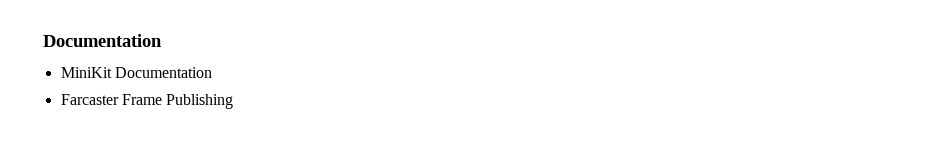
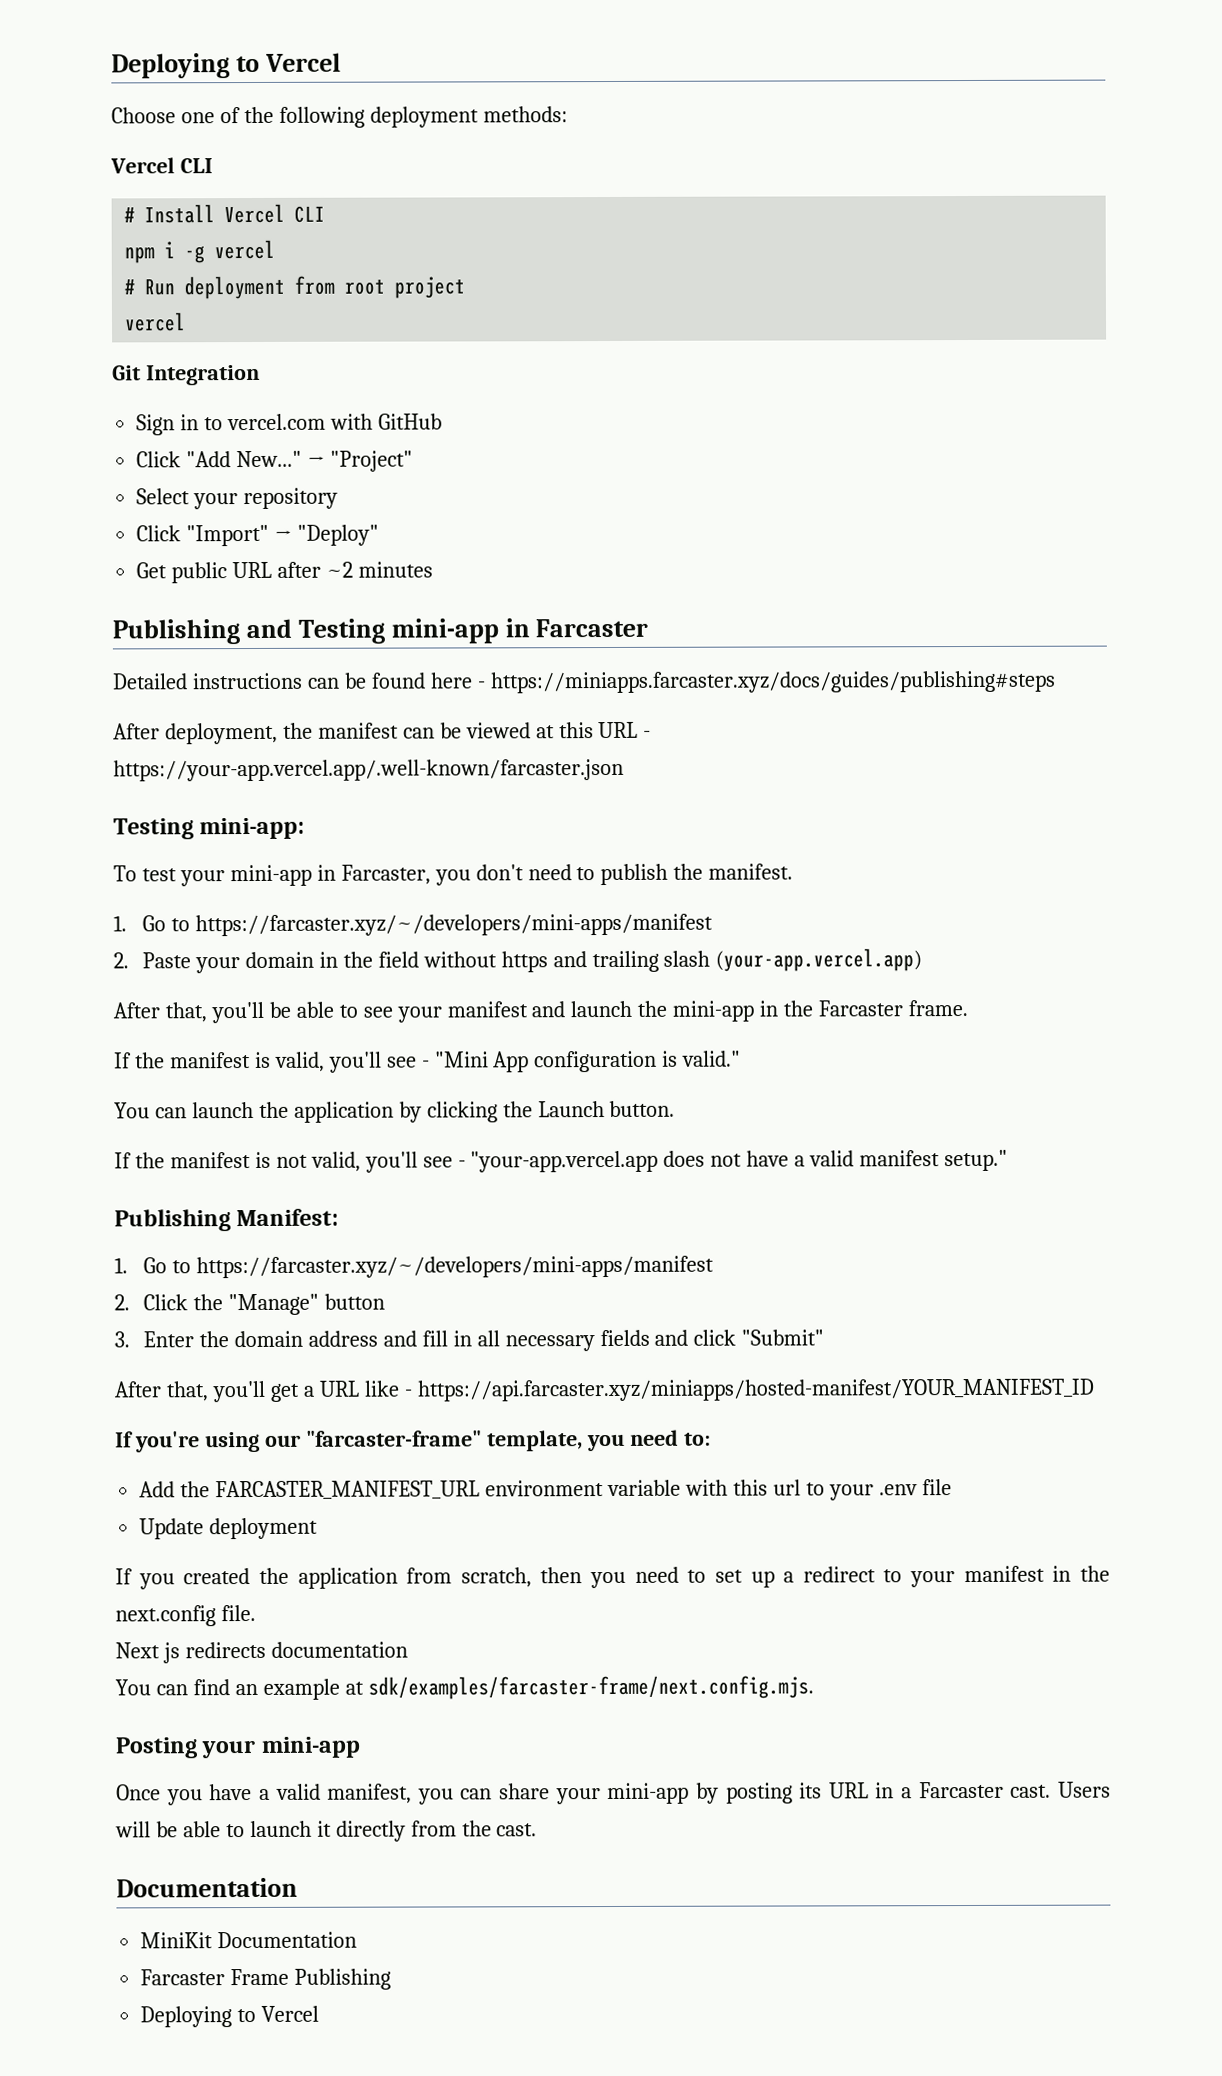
(43, 40) none -> [111,52,341,79] [111,106,568,128] [110,157,213,174] [124,203,326,224] [124,239,276,264] [124,275,466,300] [124,312,187,332] [112,364,260,386] [136,413,442,436] [136,450,413,472] [136,487,339,510] [136,524,380,547] [136,561,433,584] [112,618,649,645] [112,670,1056,694] [113,721,652,745] [113,758,624,782] [113,817,306,840] [113,863,794,887] [113,913,713,937] [113,948,923,974] [113,1000,969,1024] [114,1050,742,1073] [114,1100,676,1123] [114,1149,1009,1173] [114,1208,340,1232] [114,1255,714,1279] [114,1293,385,1316] [114,1329,825,1352] [114,1378,1095,1403] [115,1429,711,1453] [139,1479,952,1501] [139,1517,319,1540] [115,1565,1111,1590] [115,1604,256,1627] [115,1641,408,1664] [115,1675,814,1700] [115,1736,361,1759] [116,1781,1112,1806] [115,1820,538,1842] Deploying to Vercel // Choose one of the following deployment methods: // Vercel CLI // # Install Vercel CLI // npm i -g vercel // # Run deployment from root project // vercel // Git Integration // Sign in to vercel.com with GitHub // Click "Add New..." → "Project" // Select your repository // Click "Import" → "Deploy" // Get public URL after ~2 minutes // Publishing and Testing mini-app in Farcaster // Detailed instructions can be found here - https://miniapps.farcaster.xyz/docs/guides/publishing#steps // After deployment, the manifest can be viewed at this URL - https://your-app.vercel.app/.well-known/farcaster.json // Testing mini-app: // To test your mini-app in Farcaster, you don't need to publish the manifest. // 1. Go to https://farcaster.xyz/~/developers/mini-apps/manifest // 2. Paste your domain in the field without https and trailing slash (your-app.vercel.app) // After that, you'll be able to see your manifest and launch the mini-app in the Farcaster frame. // If the manifest is valid, you'll see - "Mini App configuration is valid." // You can launch the application by clicking the Launch button. // If the manifest is not valid, you'll see - "your-app.vercel.app does not have a valid manifest setup." // Publishing Manifest: // 1. Go to https://farcaster.xyz/~/developers/mini-apps/manifest // 2. Click the "Manage" button // 3. Enter the domain address and fill in all necessary fields and click "Submit" // After that, you'll get a URL like - https://api.farcaster.xyz/miniapps/hosted-manifest/YOUR_MANIFEST_ID // If you're using our "farcaster-frame" template, you need to: // Add the FARCASTER_MANIFEST_URL environment variable with this url to your .env file // Update deployment // If you created the application from scratch, then you need to set up a redirect to your manifest in the next.config file. // Next js redirects documentation // You can find an example at sdk/examples/farcaster-frame/next.config.mjs. // Posting your mini-app // Once you have a valid manifest, you can share your mini-app by posting its URL in a Farcaster cast. Users will be able to launch it directly from the cast. //
(234, 101) none -> [140,2005,320,2028] // Deploying to Vercel

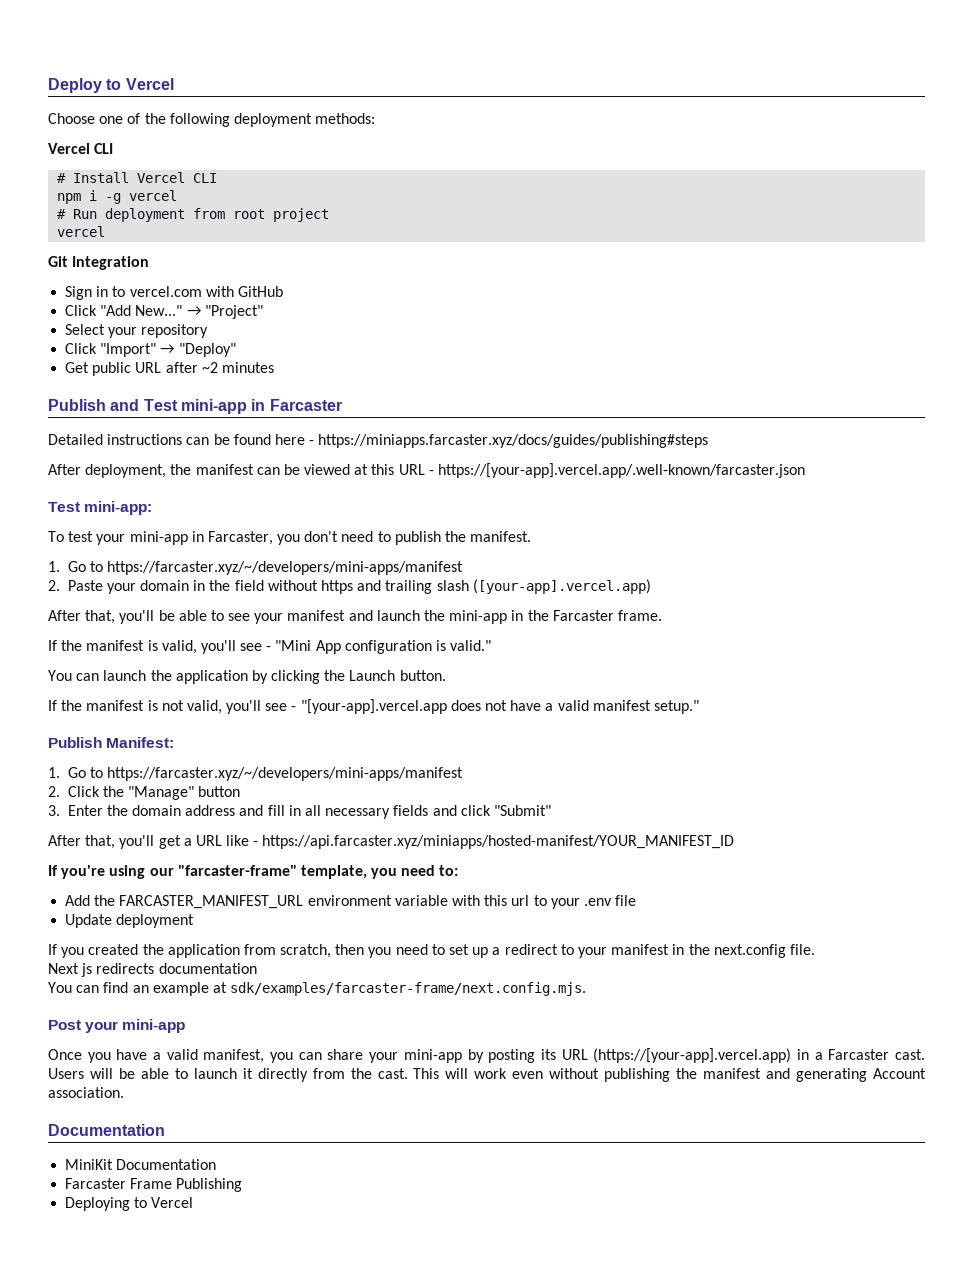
[111,53,230,79] Deploying -> [48,78,102,93] Deploy
[112,618,385,645] Publishing and Testing -> [48,399,178,411] Publish and Test
[113,758,624,782] [113,818,194,840] https://your-app.vercel.app/.well-known/farcaster.json // Testing -> [438,463,806,478] [48,502,80,512] https://[your-app].vercel.app/.well-known/farcaster.json // Test
[715,948,923,972] (your-app.vercel.app) -> [472,579,651,594] ([your-app].vercel.app)
[470,1150,659,1173] "your-app.vercel.app -> [300,699,447,714] "[your-app].vercel.app
[114,1209,231,1232] Publishing -> [48,737,102,748] Publish
[115,1737,198,1759] Posting -> [48,1020,81,1030] Post
(869, 1790) none -> [593,1048,792,1063] (https://[your-app].vercel.app)
(538, 1830) none -> [413,1068,927,1082] [48,1087,124,1098] This will work even without publishing the manifest and generating Account association.

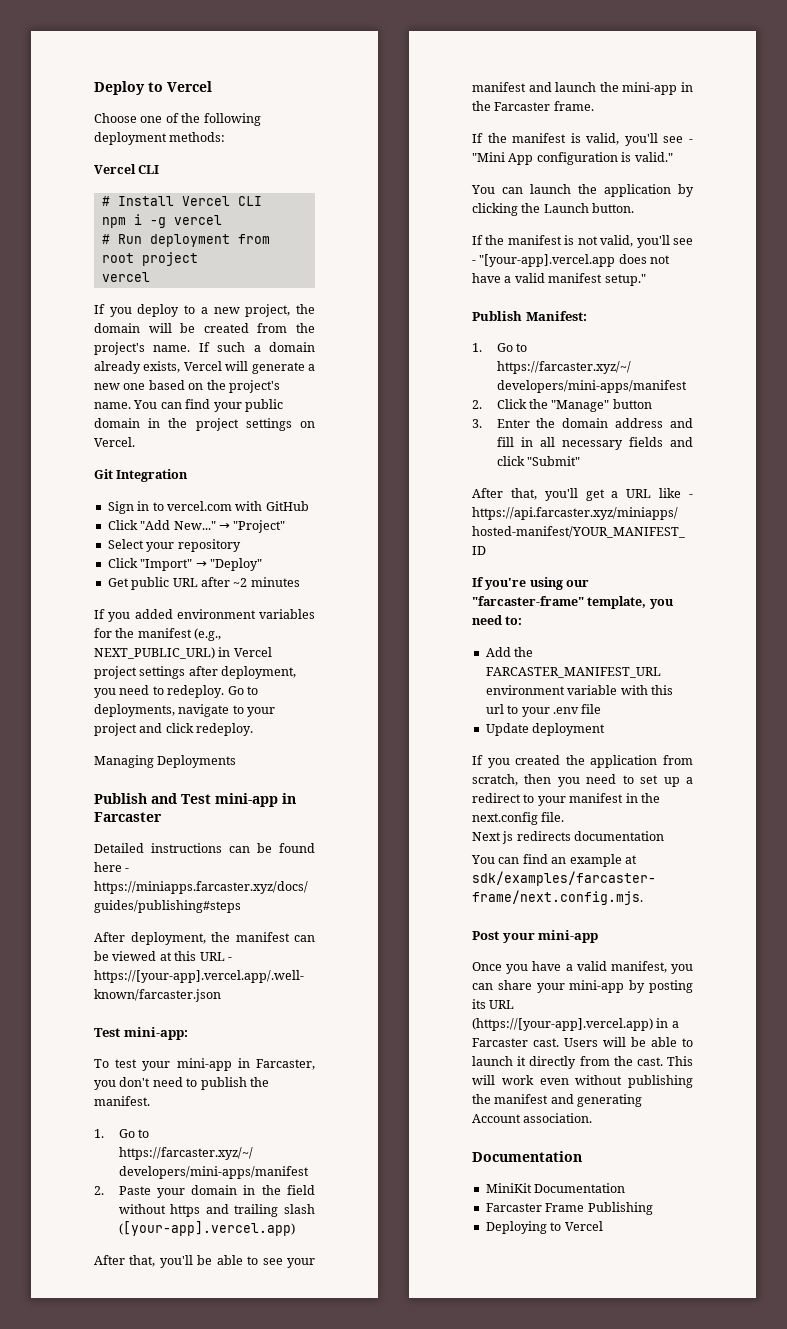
(106, 231) none -> [94,304,315,317] [94,323,315,333] [94,342,315,355] [94,361,315,374] [94,380,280,393] [94,399,283,412] [94,418,315,431] [94,437,135,447] // If you deploy to a new project, the domain will be created from the project's name. If such a domain already exists, Vercel will generate a new one based on the project's name. You can find your public domain in the project settings on Vercel.
(274, 367) none -> [94,609,315,622] [94,628,222,641] [94,647,272,659] [94,666,297,679] [94,685,258,698] [94,704,276,717] [94,723,254,736] [94,755,237,768] // If you added environment variables for the manifest (e.g., NEXT_PUBLIC_URL) in Vercel project settings after deployment, you need to redeploy. Go to deployments, navigate to your project and click redeploy. // Managing Deployments

